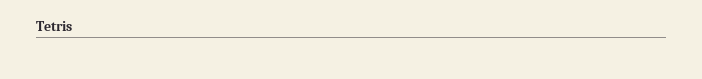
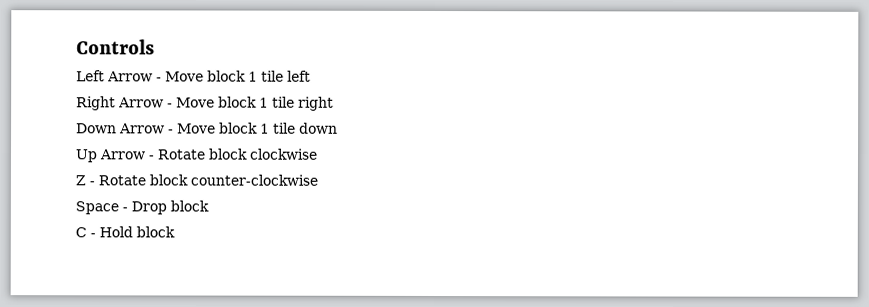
[36,21,72,31] Tetris -> [76,39,155,55] [76,70,311,82] [76,96,334,111] [76,122,338,134] [75,148,318,163] [75,174,318,186] [75,200,209,215] [75,226,175,238] Controls // Left Arrow - Move block 1 tile left // Right Arrow - Move block 1 tile right // Down Arrow - Move block 1 tile down // Up Arrow - Rotate block clockwise // Z - Rotate block counter-clockwise // Space - Drop block // C - Hold block

